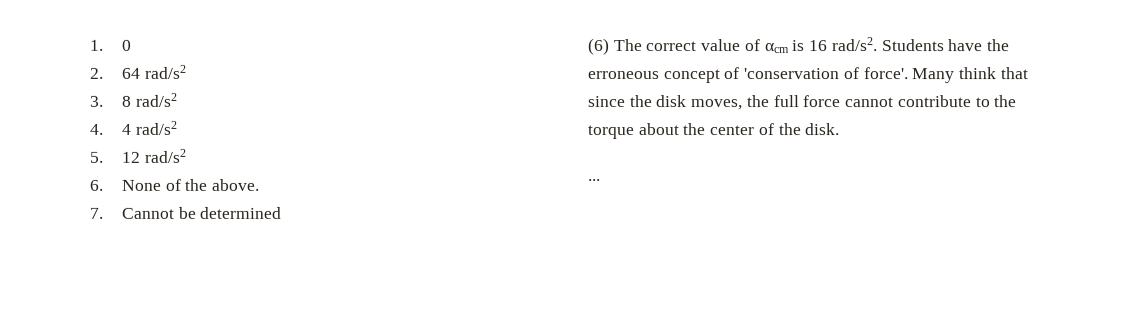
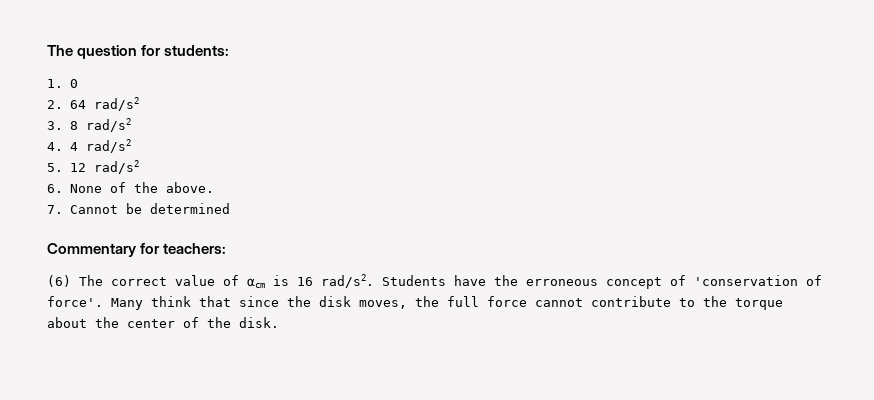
(90, 45) none -> [47,45,230,59] The question for students: //
(282, 212) none -> [47,243,227,257] // Commentary for teachers:
[587,179,600,182] // ... -> (279, 322) none

